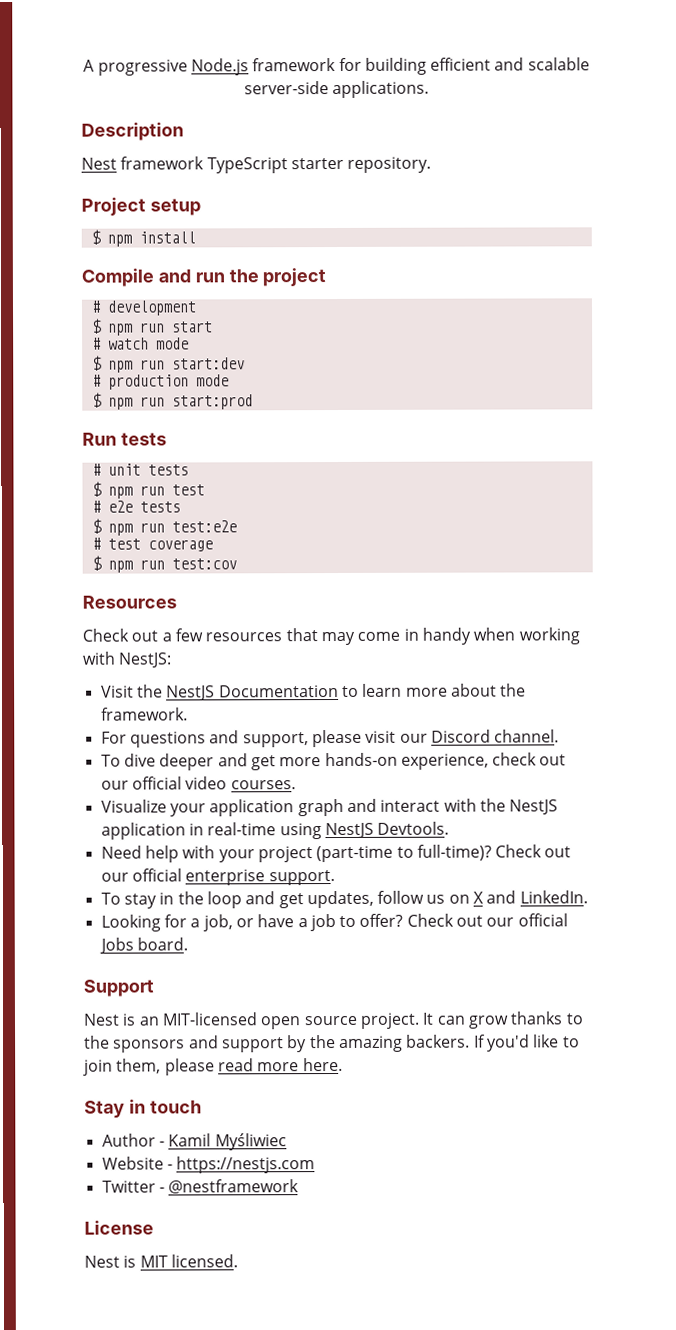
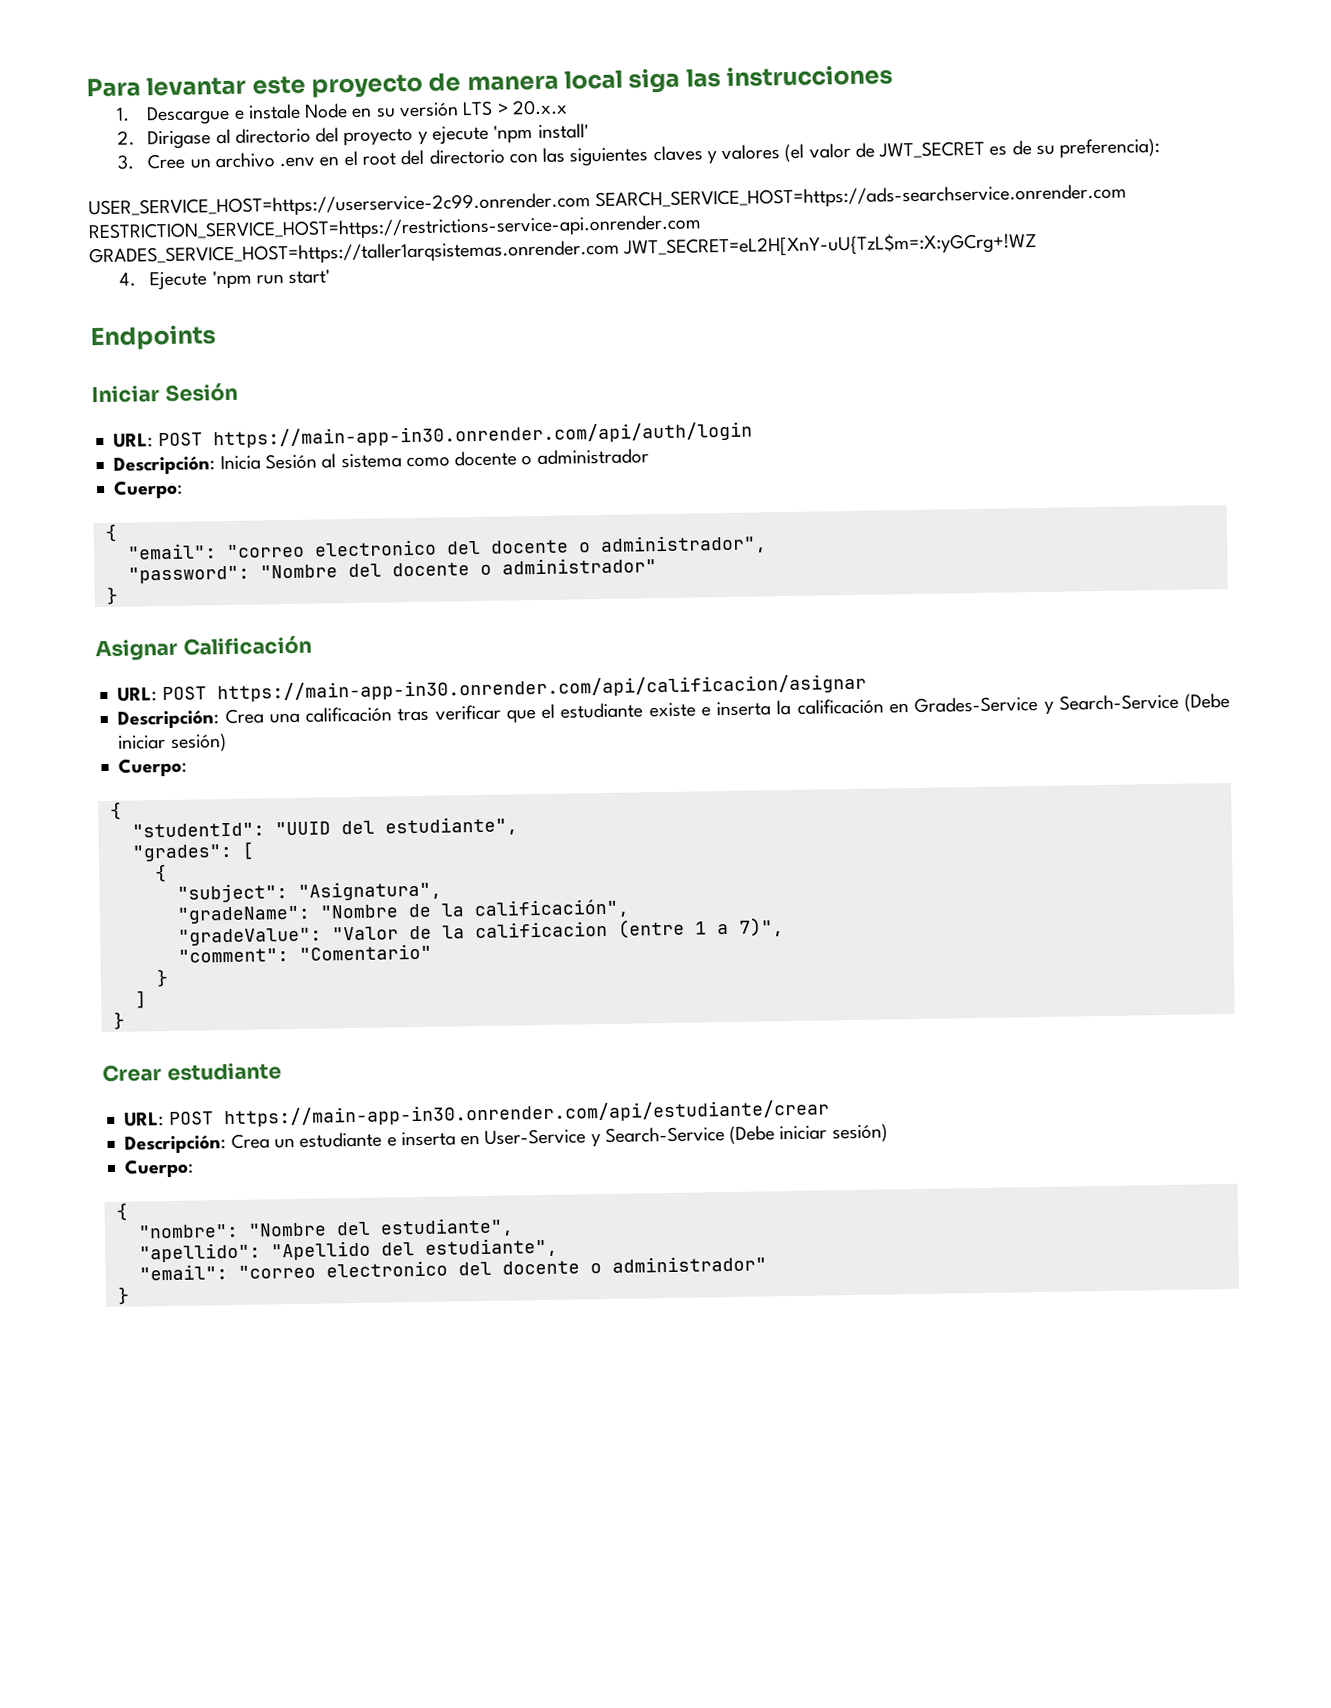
[83,57,590,76] [243,80,430,99] [81,122,184,141] [81,156,432,174] [81,197,201,216] [90,229,196,247] [81,268,327,287] [90,300,197,316] [91,318,213,336] [91,337,189,350] [91,355,245,373] [91,374,229,390] [91,392,253,410] [82,432,167,446] [91,463,189,476] [91,481,205,499] [91,500,181,513] [91,518,237,536] [91,537,213,552] [91,555,237,573] [82,595,177,609] [82,627,580,646] [82,651,173,668] [100,683,527,701] [100,707,188,721] [100,729,560,748] [100,752,567,771] [100,776,296,790] [100,798,559,817] [100,821,450,840] [100,844,572,863] [100,868,335,886] [100,890,588,909] [100,913,568,932] [98,937,188,954] [83,979,154,997] [83,1011,584,1030] [84,1034,580,1053] [83,1057,343,1076] [84,1099,202,1118] [101,1133,287,1151] [101,1156,316,1174] [101,1179,300,1194] [84,1220,154,1235] [84,1254,238,1268] A progressive Node.js framework for building efficient and scalable server-side applications. // Description // Nest framework TypeScript starter repository. // Project setup // $ npm install // Compile and run the project // # development // $ npm run start // # watch mode // $ npm run start:dev // # production mode // $ npm run start:prod // Run tests // # unit tests // $ npm run test // # e2e tests // $ npm run test:e2e // # test coverage // $ npm run test:cov // Resources // Check out a few resources that may come in handy when working with NestJS: // Visit the NestJS Documentation to learn more about the framework. // For questions and support, please visit our Discord channel. // To dive deeper and get more hands-on experience, check out our official video courses. // Visualize your application graph and interact with the NestJS application in real-time using NestJS Devtools. // Need help with your project (part-time to full-time)? Check out our official enterprise support. // To stay in the loop and get updates, follow us on X and LinkedIn. // Looking for a job, or have a job to offer? Check out our official Jobs board. // Support // Nest is an MIT-licensed open source project. It can grow thanks to the sponsors and support by the amazing backers. If you'd like to join them, please read more here. // Stay in touch // Author - Kamil Myśliwiec // Website - https://nestjs.com // Twitter - @nestframework // License // Nest is MIT licensed. -> [86,64,894,99] [116,99,568,126] [117,123,589,150] [117,137,1161,170] [88,183,1128,220] [88,214,1038,268] [119,269,331,291] [90,324,216,351] [91,382,238,404] [113,421,753,449] [113,448,649,476] [113,479,184,500] [104,523,117,542] [126,534,767,560] [127,557,657,584] [105,586,118,605] [95,635,312,662] [117,673,867,703] [117,692,1230,730] [118,733,227,752] [118,757,188,778] [109,801,122,820] [131,816,518,838] [131,841,255,862] [154,864,167,883] [176,880,442,903] [176,898,630,924] [177,917,784,946] [177,943,432,963] [155,969,169,988] [134,990,147,1009] [112,1011,125,1030] [102,1062,282,1083] [124,1099,830,1128] [124,1123,888,1155] [124,1158,195,1179] [115,1202,128,1221] [137,1217,514,1239] [138,1237,558,1263] [138,1255,767,1281] [116,1286,130,1305] Para levantar este proyecto de manera local siga las instrucciones // 1. Descargue e instale Node en su versión LTS > 20.x.x // 2. Dirigase al directorio del proyecto y ejecute 'npm install' // 3. Cree un archivo .env en el root del directorio con las siguientes claves y valores (el valor de JWT_SECRET es de su preferencia): // USER_SERVICE_HOST=https://userservice-2c99.onrender.com SEARCH_SERVICE_HOST=https://ads-searchservice.onrender.com RESTRICTION_SERVICE_HOST=https://restrictions-service-api.onrender.com GRADES_SERVICE_HOST=https://taller1arqsistemas.onrender.com JWT_SECRET=eL2H[XnY-uU{TzL$m=:X:yGCrg+!WZ // 4. Ejecute 'npm run start' // Endpoints // Iniciar Sesión // URL: POST https://main-app-in30.onrender.com/api/auth/login // Descripción: Inicia Sesión al sistema como docente o administrador // Cuerpo: // { // "email": "correo electronico del docente o administrador", // "password": "Nombre del docente o administrador" // } // Asignar Calificación // URL: POST https://main-app-in30.onrender.com/api/calificacion/asignar // Descripción: Crea una calificación tras verificar que el estudiante existe e inserta la calificación en Grades-Service y Search-Service (Debe iniciar sesión) // Cuerpo: // { // "studentId": "UUID del estudiante", // "grades": [ // { // "subject": "Asignatura", // "gradeName": "Nombre de la calificación", // "gradeValue": "Valor de la calificacion (entre 1 a 7)", // "comment": "Comentario" // } // ] // } // Crear estudiante // URL: POST https://main-app-in30.onrender.com/api/estudiante/crear // Descripción: Crea un estudiante e inserta en User-Service y Search-Service (Debe iniciar sesión) // Cuerpo: // { // "nombre": "Nombre del estudiante", // "apellido": "Apellido del estudiante", // "email": "correo electronico del docente o administrador" // }

